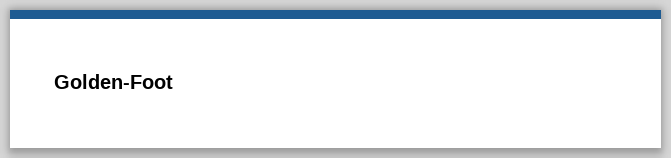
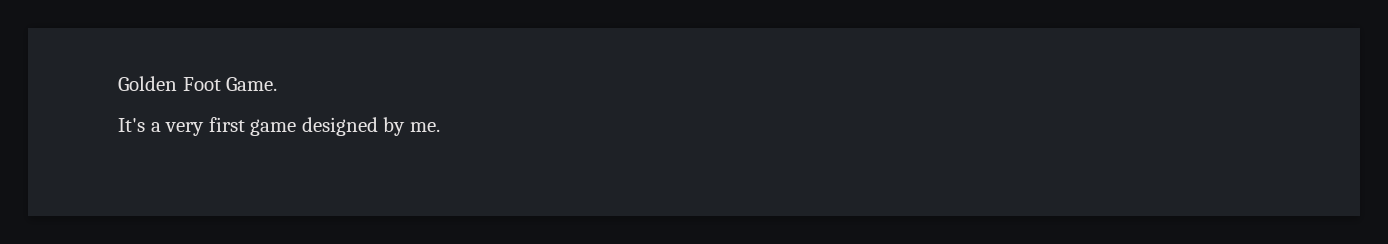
[54,74,173,89] Golden-Foot -> [118,76,278,91] [118,117,440,136] Golden Foot Game. // It's a very first game designed by me.

